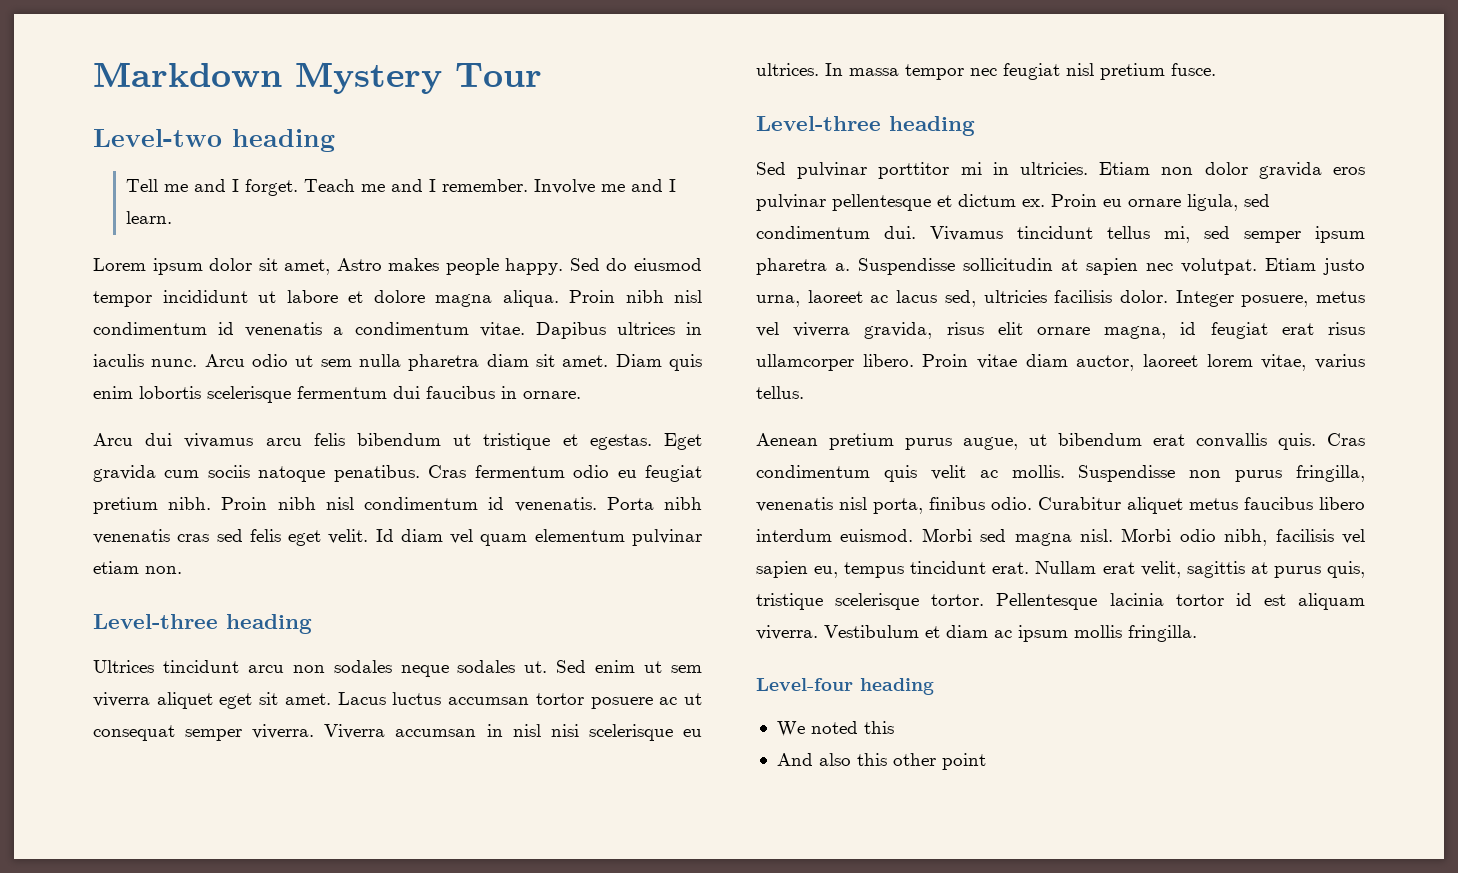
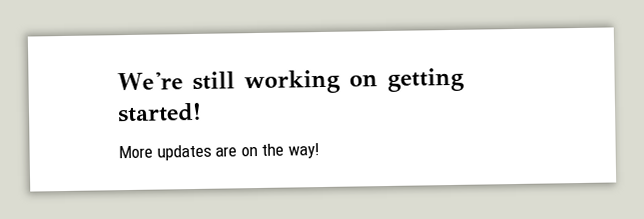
[93,62,542,94] [93,129,335,152] [126,179,677,196] [126,211,173,224] [93,258,702,275] [93,290,702,307] [93,322,702,339] [93,354,702,371] [93,386,581,403] [93,433,702,450] [93,465,703,482] [93,497,702,514] [93,529,702,546] [93,561,182,574] [93,614,312,634] [93,660,702,677] [93,692,703,709] [93,724,702,741] [756,63,1216,80] [756,116,975,136] [756,162,1365,179] [756,194,1270,211] [756,226,1365,243] [756,258,1365,275] [756,290,1365,307] [756,322,1365,339] [756,354,1365,371] [756,386,804,399] [756,433,1365,450] [756,465,1365,482] [756,497,1365,514] [756,528,1365,546] [756,561,1365,578] [756,593,1365,610] [756,625,1197,642] [756,678,934,695] [776,721,894,737] [776,753,986,770] Markdown Mystery Tour // Level-two heading // Tell me and I forget. Teach me and I remember. Involve me and I learn. // Lorem ipsum dolor sit amet, Astro makes people happy. Sed do eiusmod tempor incididunt ut labore et dolore magna aliqua. Proin nibh nisl condimentum id venenatis a condimentum vitae. Dapibus ultrices in iaculis nunc. Arcu odio ut sem nulla pharetra diam sit amet. Diam quis enim lobortis scelerisque fermentum dui faucibus in ornare. // Arcu dui vivamus arcu felis bibendum ut tristique et egestas. Eget gravida cum sociis natoque penatibus. Cras fermentum odio eu feugiat pretium nibh. Proin nibh nisl condimentum id venenatis. Porta nibh venenatis cras sed felis eget velit. Id diam vel quam elementum pulvinar etiam non. // Level-three heading // Ultrices tincidunt arcu non sodales neque sodales ut. Sed enim ut sem viverra aliquet eget sit amet. Lacus luctus accumsan tortor posuere ac ut consequat semper viverra. Viverra accumsan in nisl nisi scelerisque eu ultrices. In massa tempor nec feugiat nisl pretium fusce. // Level-three heading // Sed pulvinar porttitor mi in ultricies. Etiam non dolor gravida eros pulvinar pellentesque et dictum ex. Proin eu ornare ligula, sed condimentum dui. Vivamus tincidunt tellus mi, sed semper ipsum pharetra a. Suspendisse sollicitudin at sapien nec volutpat. Etiam justo urna, laoreet ac lacus sed, ultricies facilisis dolor. Integer posuere, metus vel viverra gravida, risus elit ornare magna, id feugiat erat risus ullamcorper libero. Proin vitae diam auctor, laoreet lorem vitae, varius tellus. // Aenean pretium purus augue, ut bibendum erat convallis quis. Cras condimentum quis velit ac mollis. Suspendisse non purus fringilla, venenatis nisl porta, finibus odio. Curabitur aliquet metus faucibus libero interdum euismod. Morbi sed magna nisl. Morbi odio nibh, facilisis vel sapien eu, tempus tincidunt erat. Nullam erat velit, sagittis at purus quis, tristique scelerisque tortor. Pellentesque lacinia tortor id est aliquam viverra. Vestibulum et diam ac ipsum mollis fringilla. // Level-four heading // We noted this // And also this other point -> [117,67,464,95] [117,102,202,123] [118,143,320,161] We're still working on getting started! // More updates are on the way!

